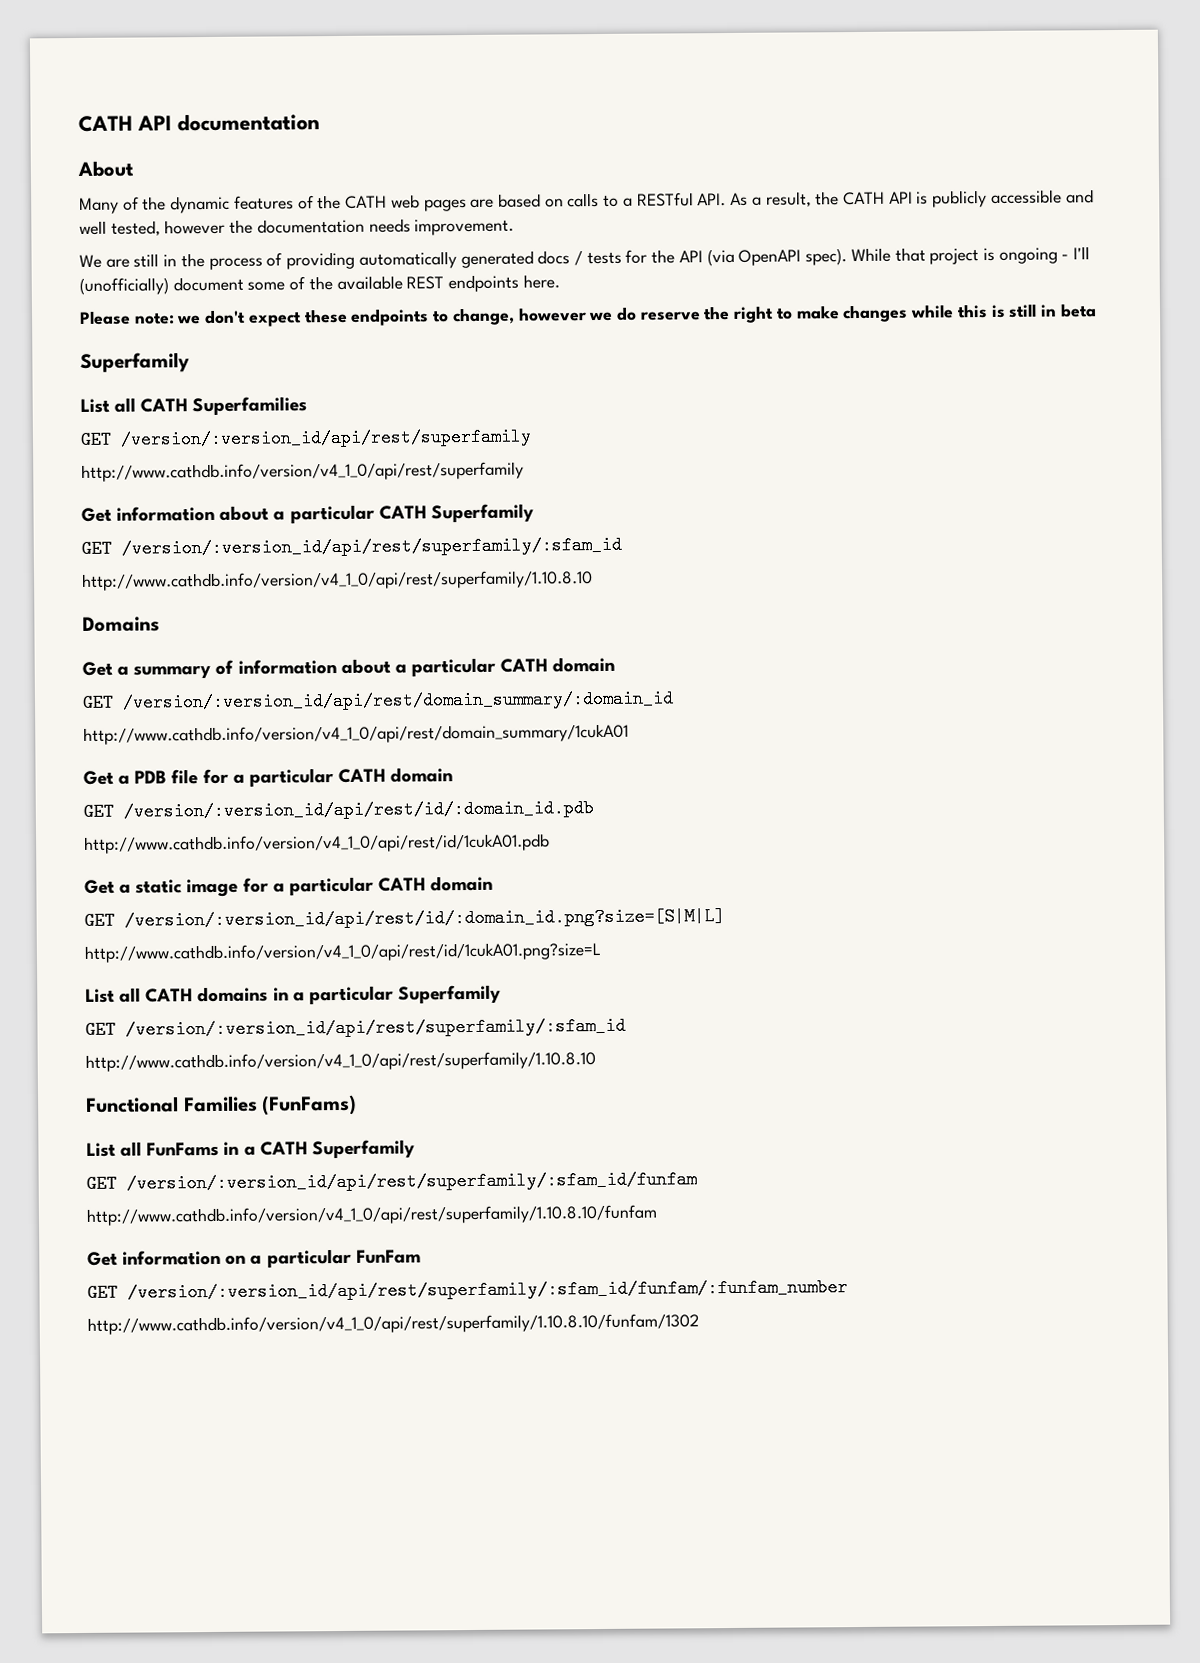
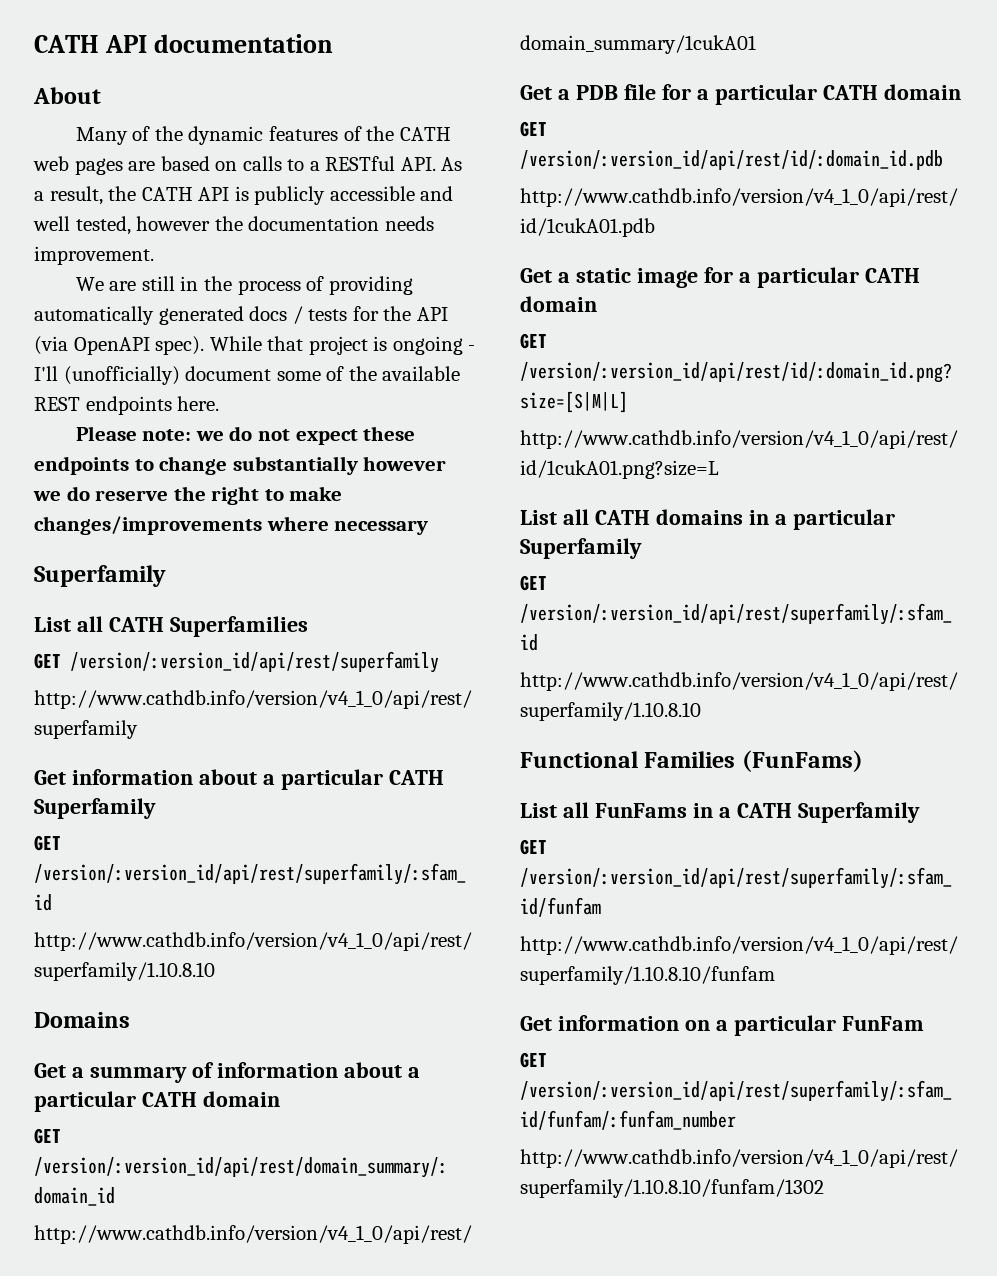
[204,309,247,325] don't -> [229,426,291,441] do not
[451,307,515,326] change, -> [159,456,358,475] change substantially
[842,303,1097,323] changes while this is still in beta -> [34,516,429,535] changes/improvements where necessary

